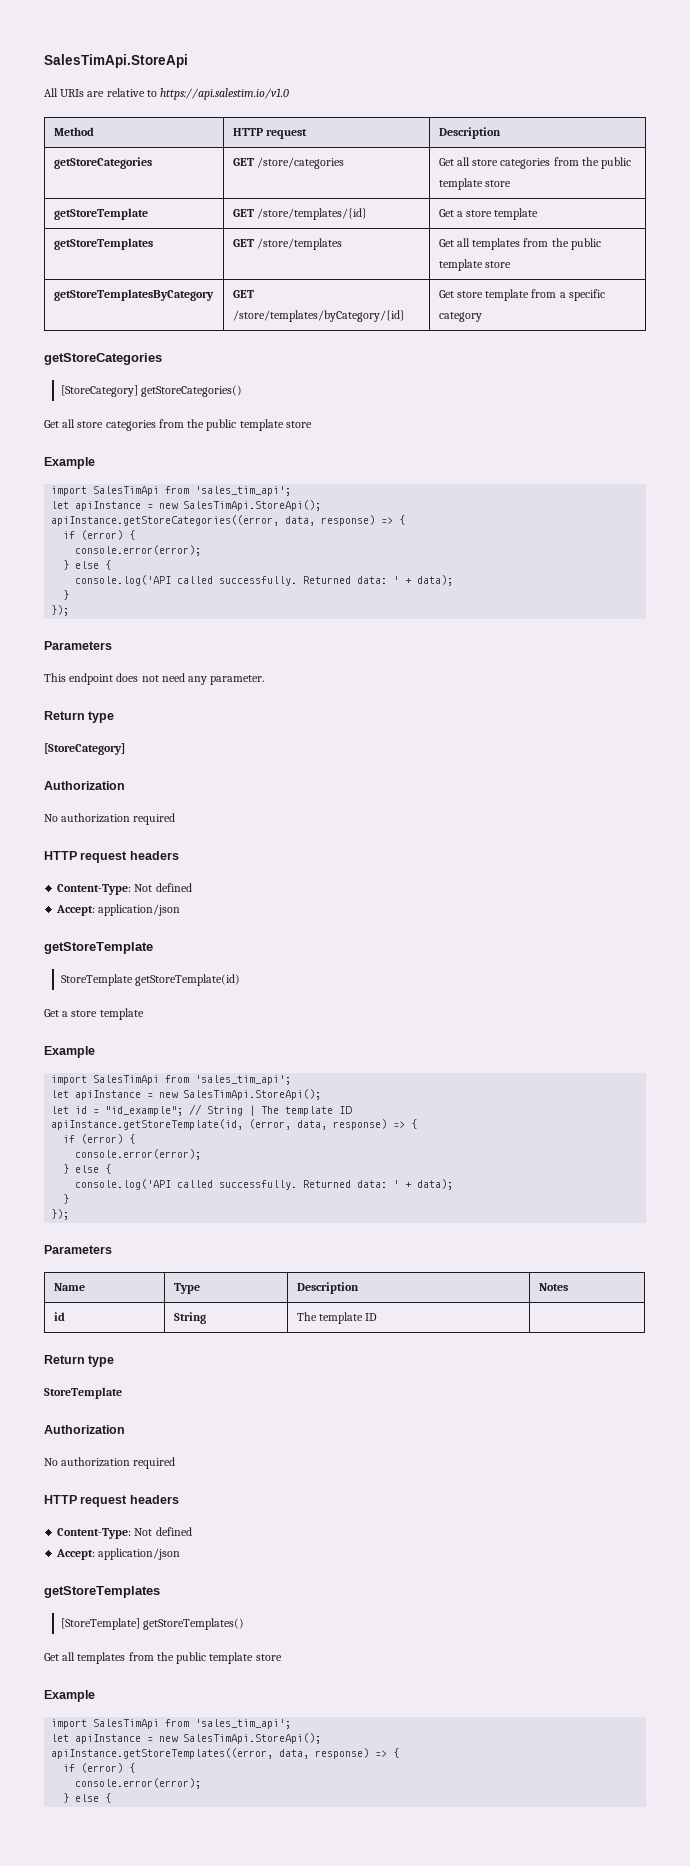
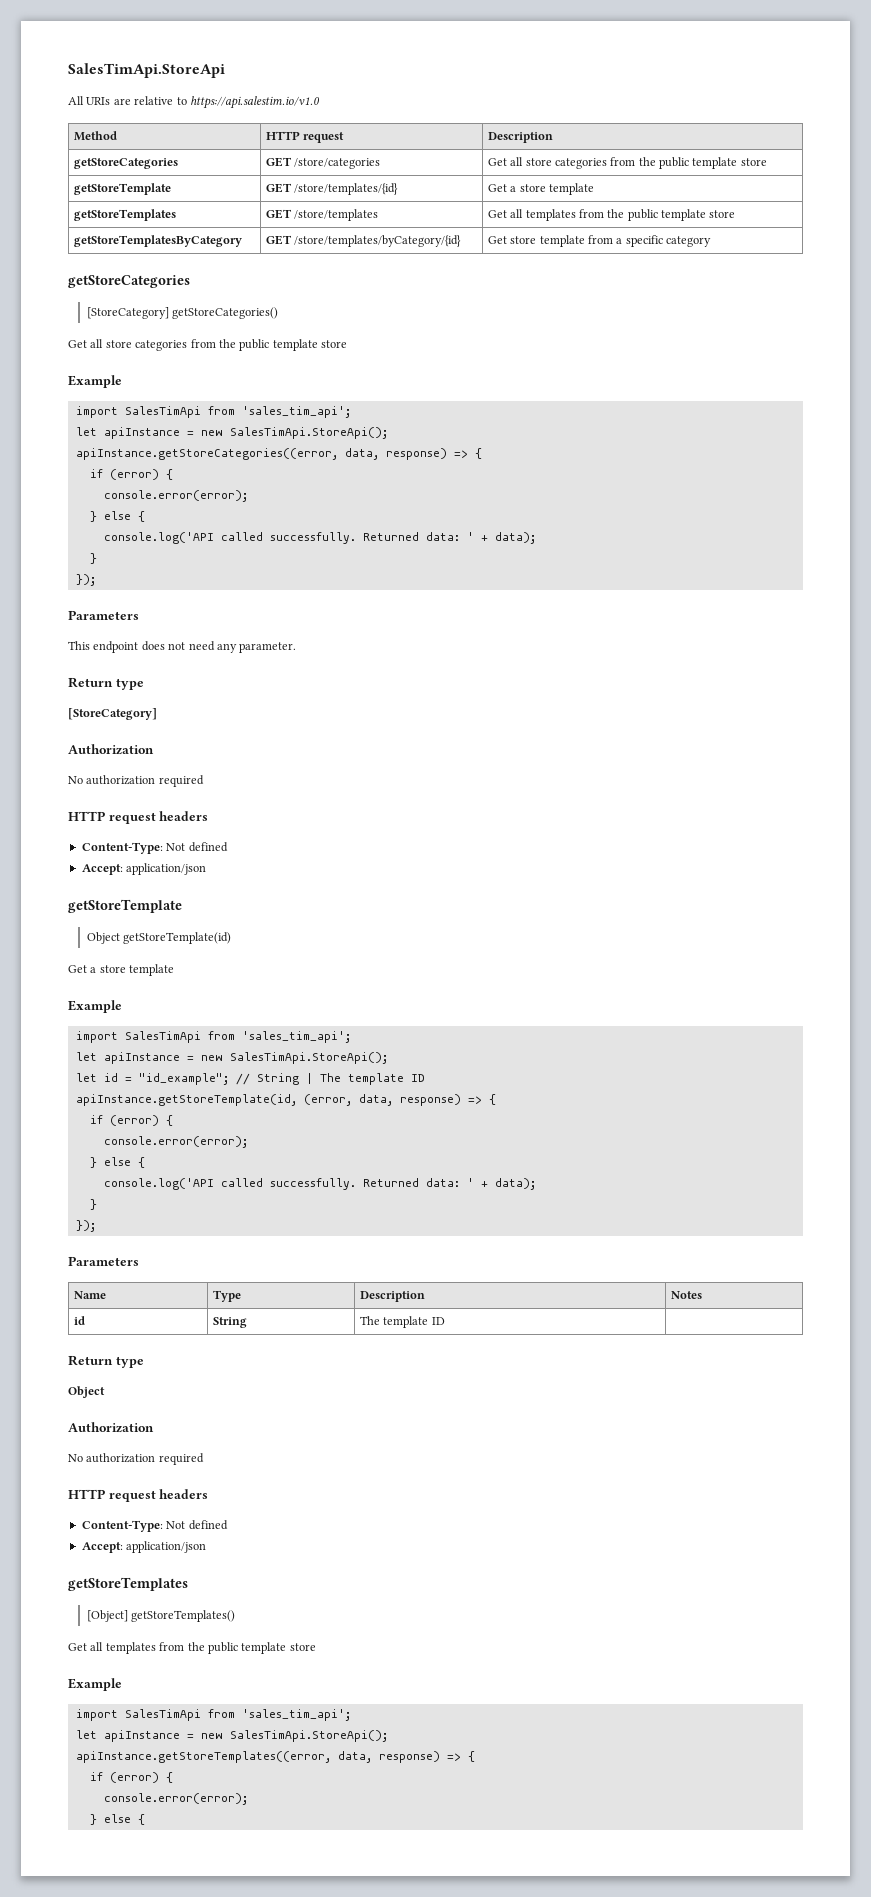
[60,974,133,986] StoreTemplate -> [86,932,120,944] Object
[44,1387,122,1399] StoreTemplate -> [68,1386,105,1398] Object
[60,1618,140,1630] [StoreTemplate] -> [86,1610,128,1622] [Object]

